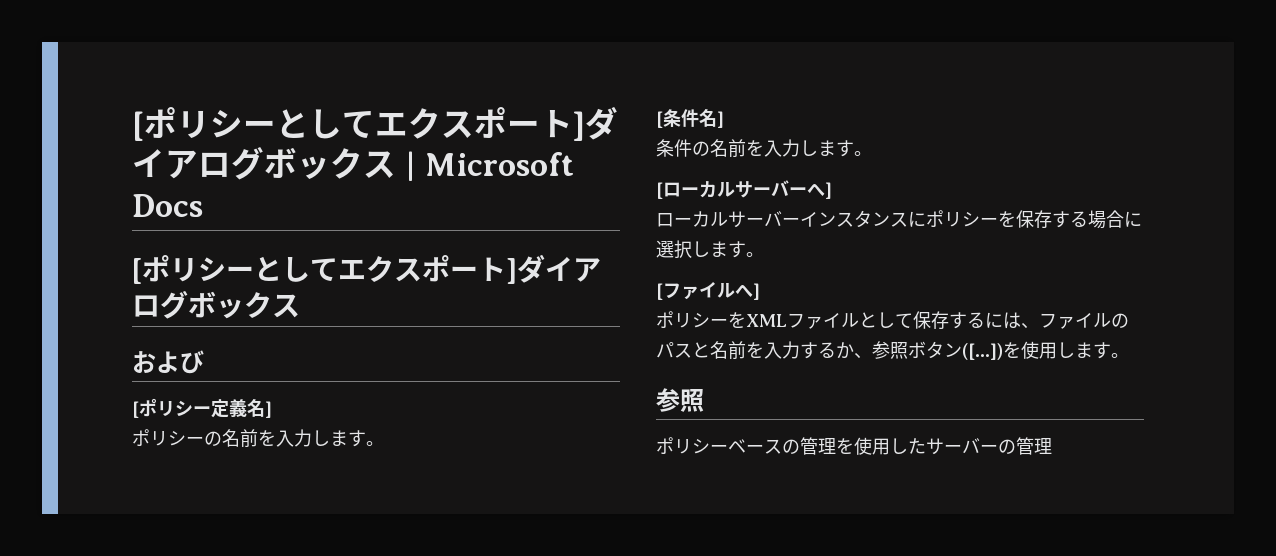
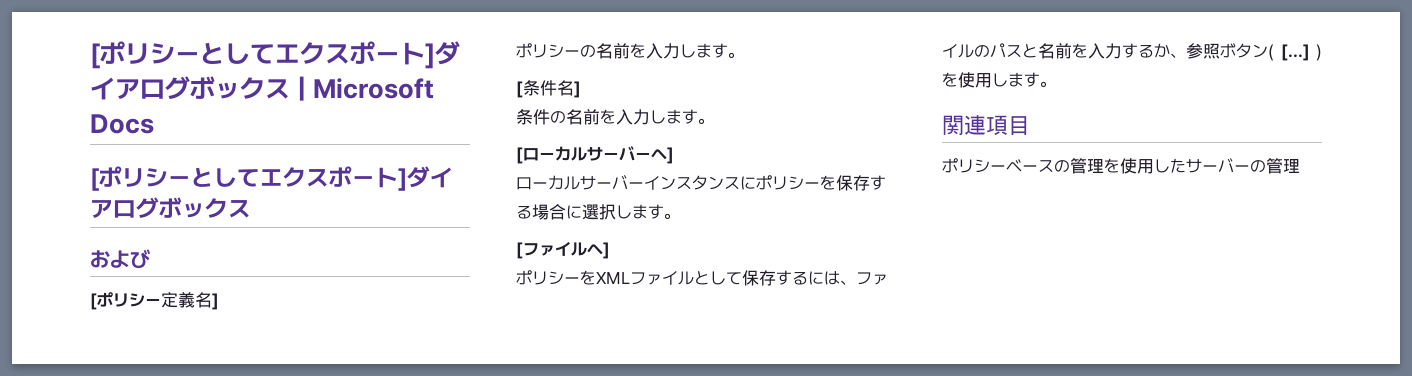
[962,343,1003,360] ([...]) -> [1268,44,1322,61] ( [...] )
[656,388,704,412] 参照 -> [942,115,1030,136] 関連項目

